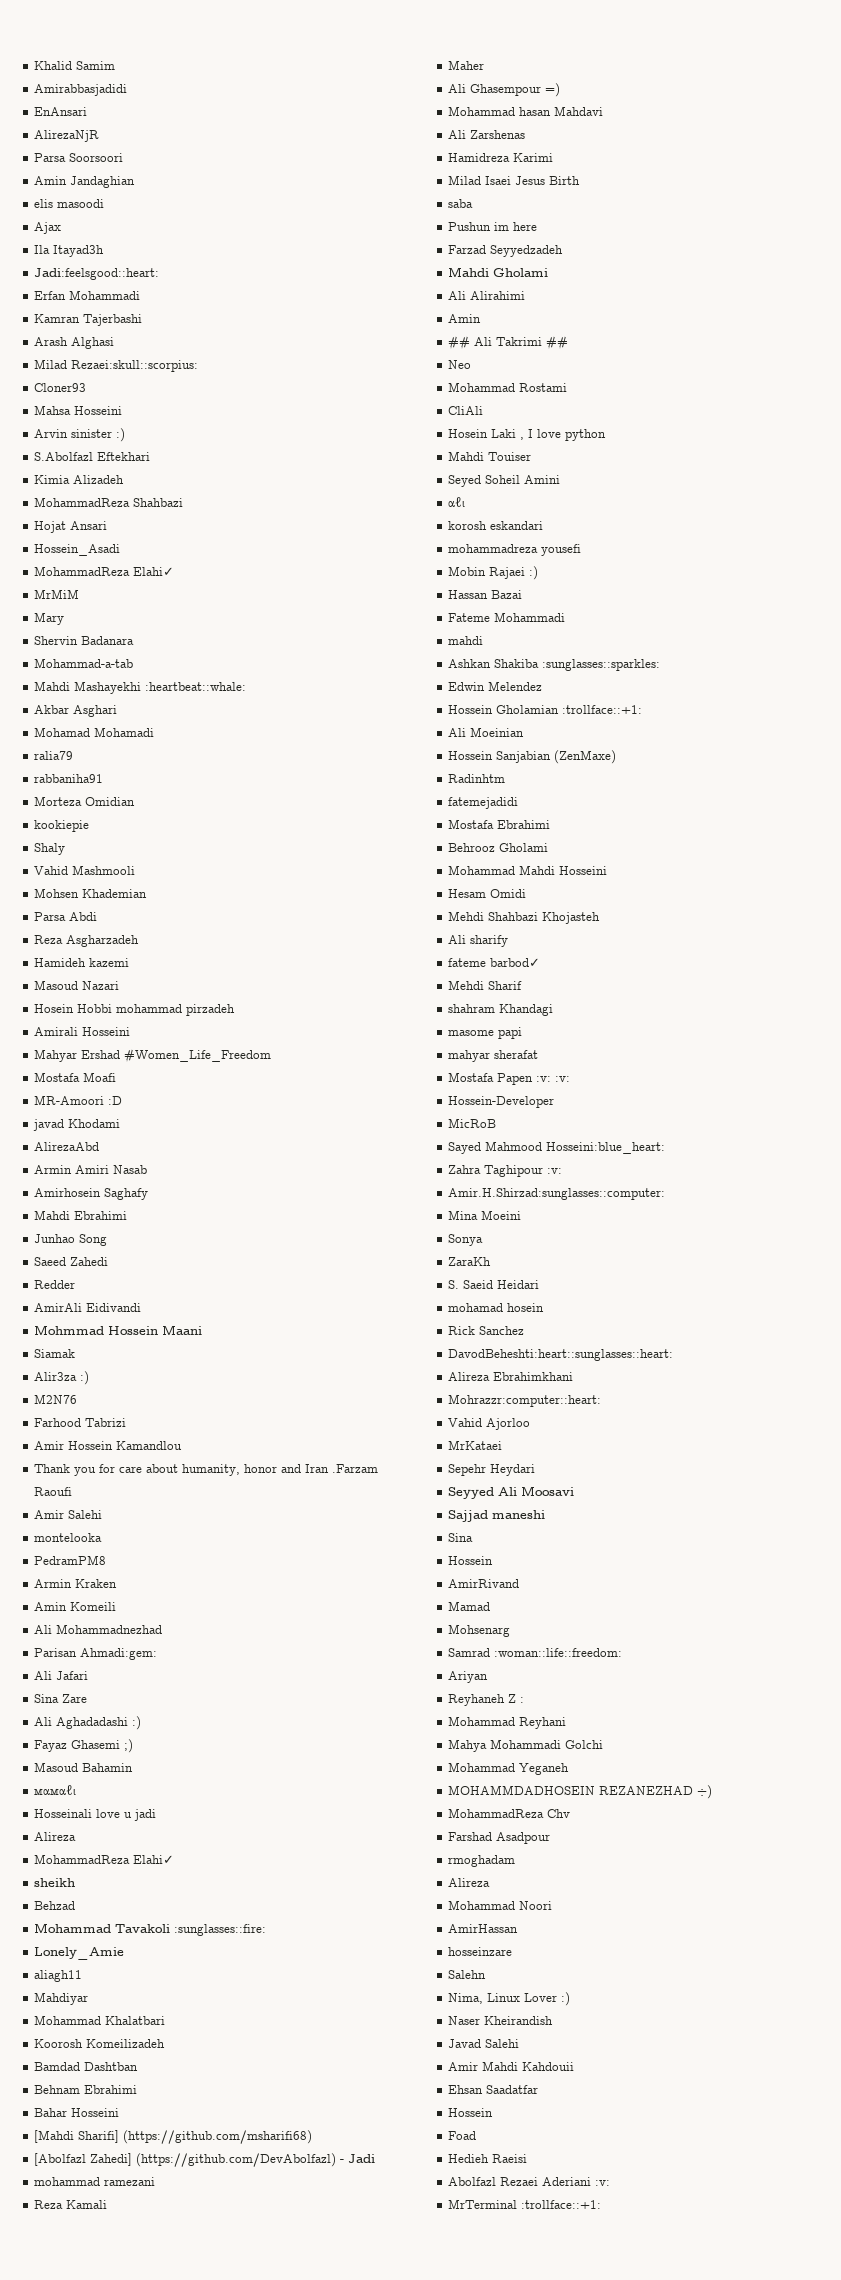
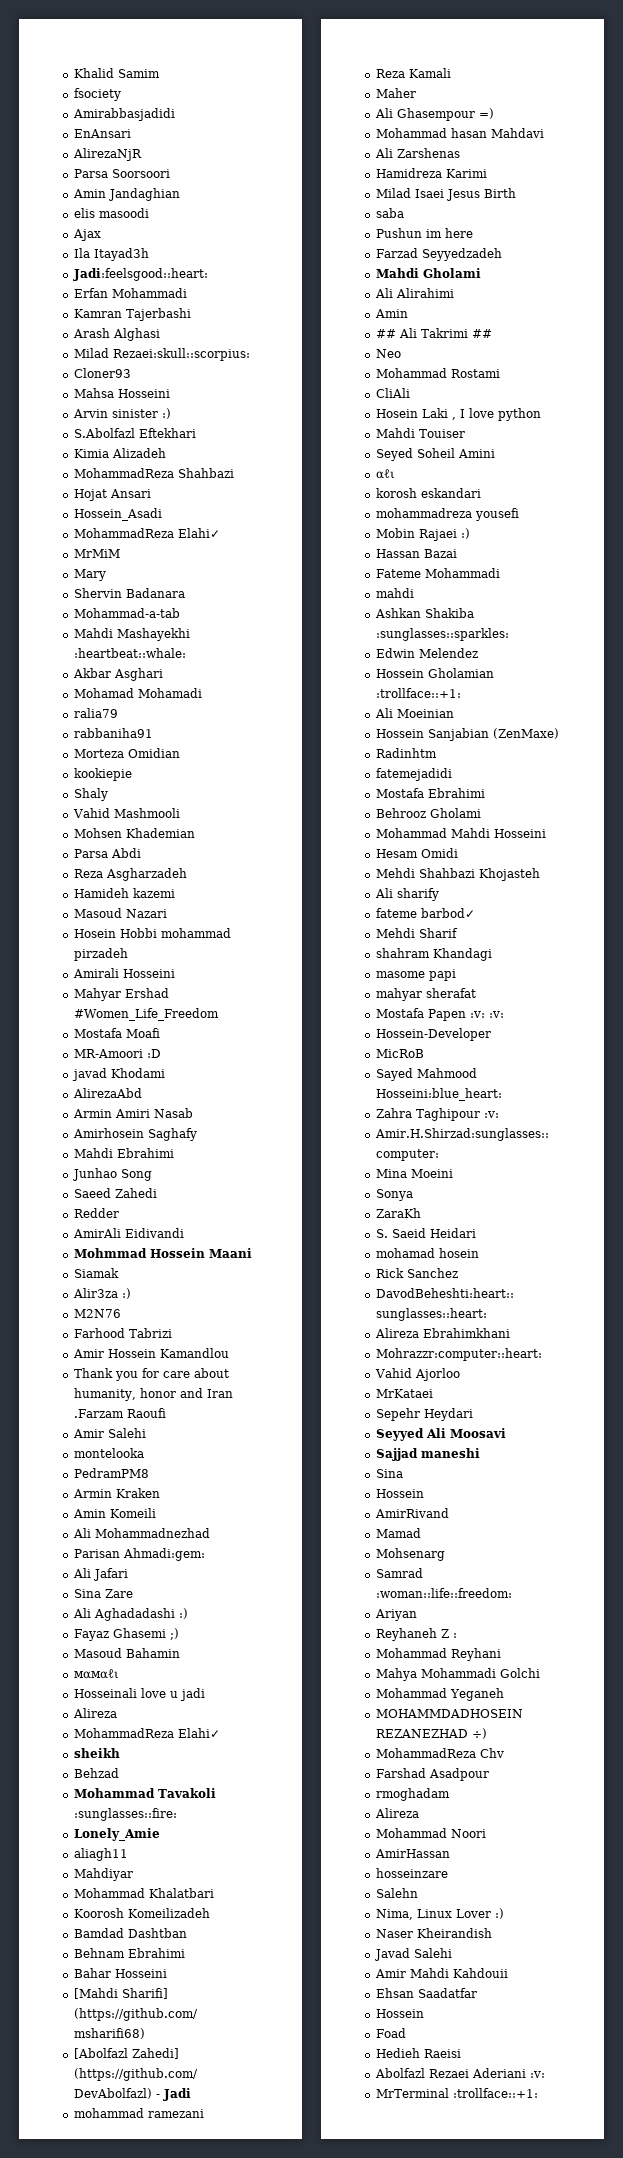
(116, 65) none -> [73,88,121,101] // fsociety

